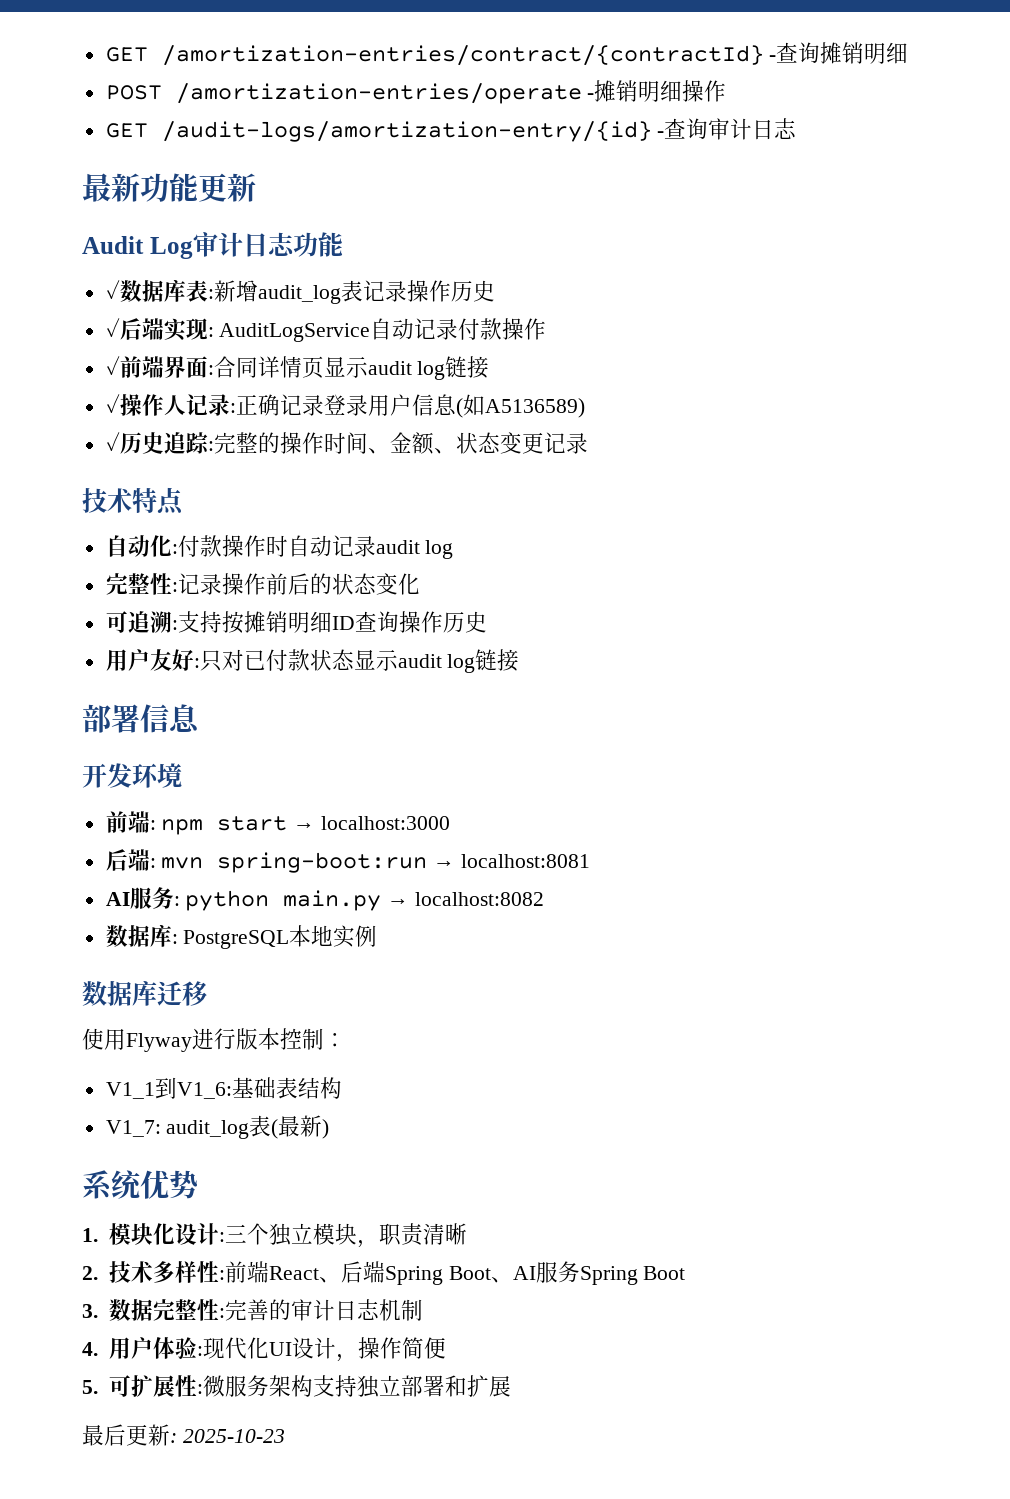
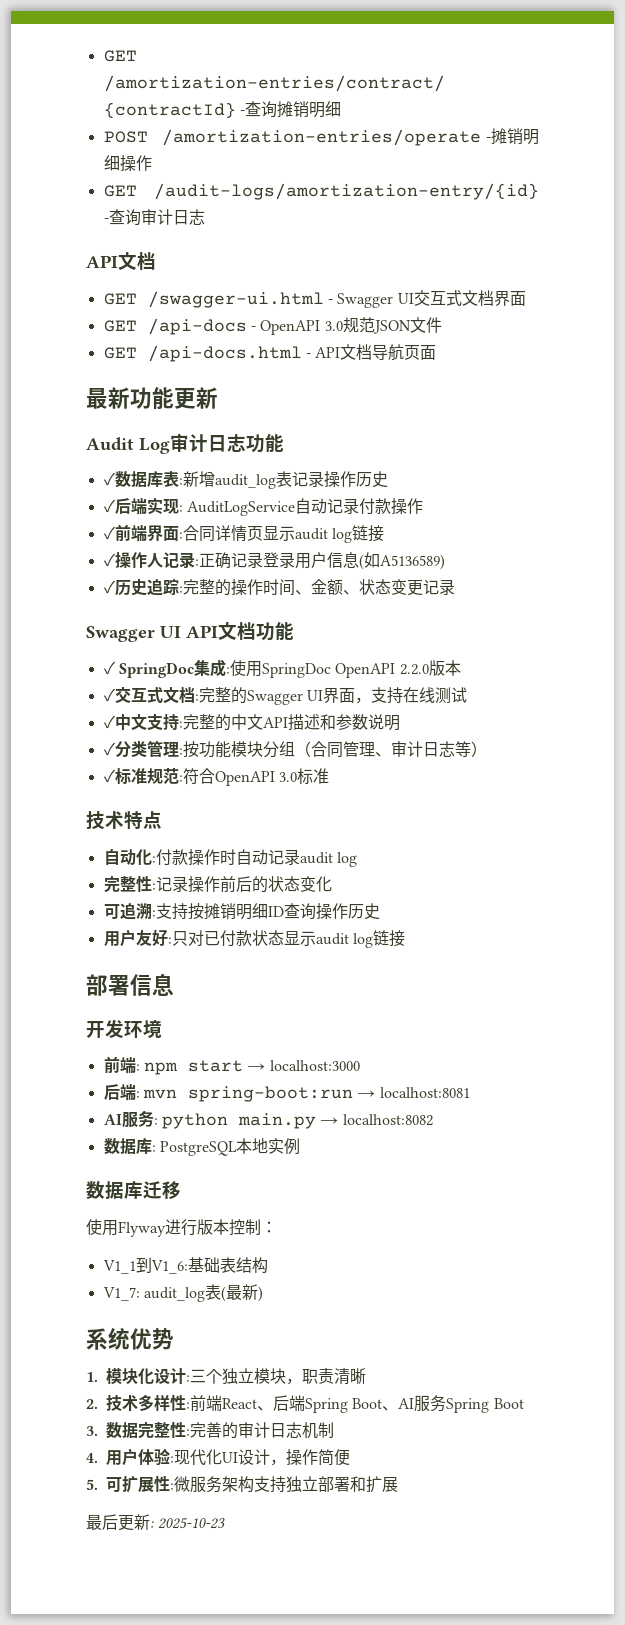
(798, 128) none -> [86,252,156,270] [103,290,526,308] [103,317,442,335] [103,344,437,362] // API文档 // GET /swagger-ui.html - Swagger UI交互式文档界面 // GET /api-docs - OpenAPI 3.0规范JSON文件 // GET /api-docs.html - API文档导航页面
(588, 443) none -> [86,622,294,642] [103,659,461,678] [103,686,467,705] [103,713,400,731] [103,740,487,758] [103,768,329,786] // Swagger UI API文档功能 // ✓ SpringDoc集成:使用SpringDoc OpenAPI 2.2.0版本 // ✓交互式文档:完整的Swagger UI界面，支持在线测试 // ✓中文支持:完整的中文API描述和参数说明 // ✓分类管理:按功能模块分组（合同管理、审计日志等） // ✓标准规范:符合OpenAPI 3.0标准

